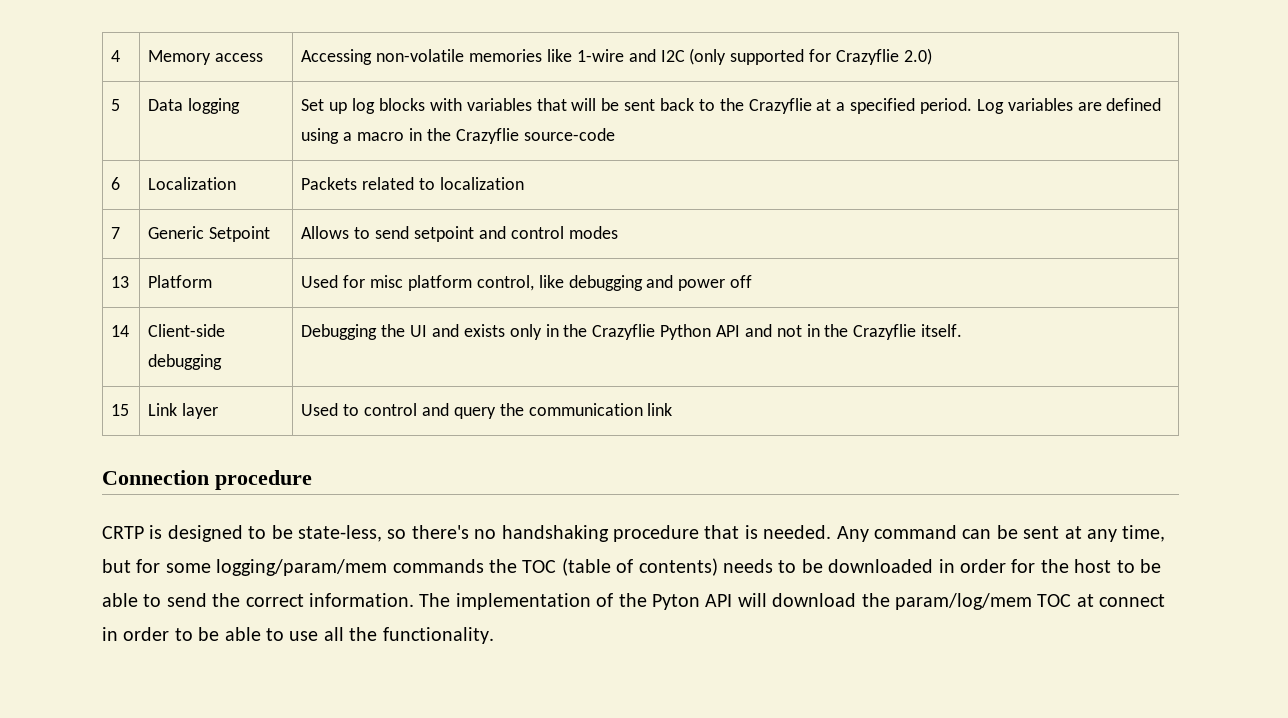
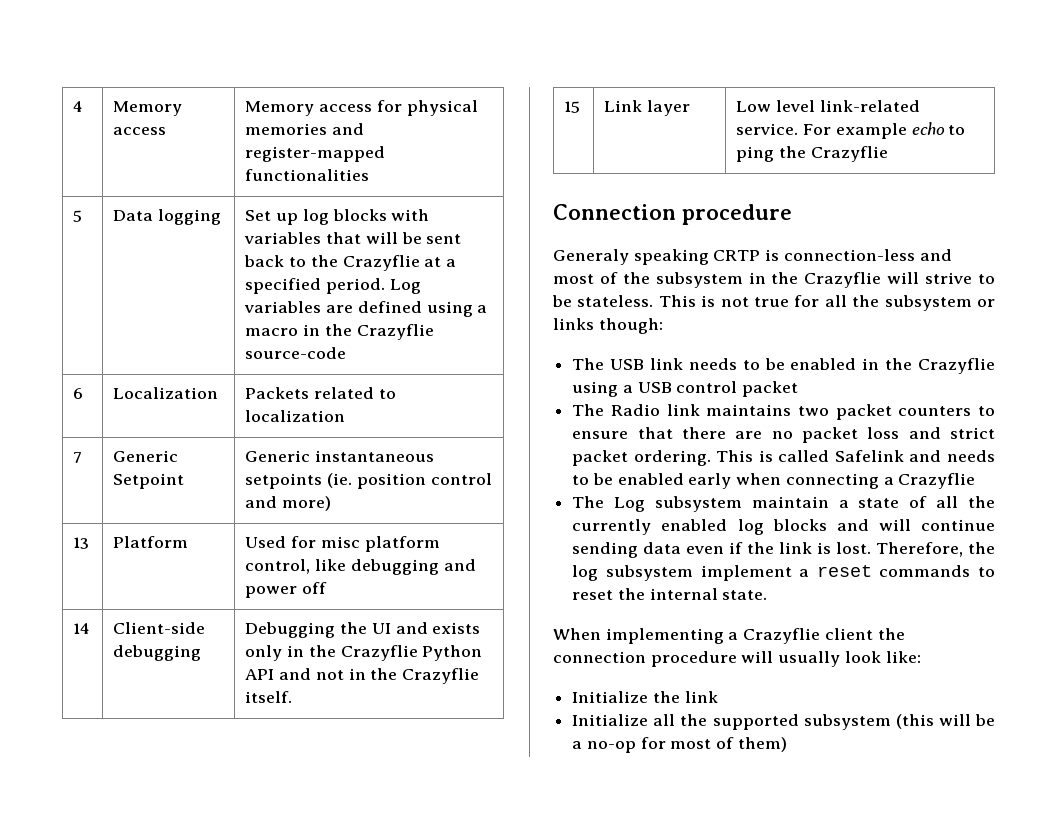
[301,48,932,65] Accessing non-volatile memories like 1-wire and I2C (only supported for Crazyflie 2.0) -> [245,100,478,116] [245,123,365,135] [245,146,386,162] [245,169,370,181] Memory access for physical memories and register-mapped functionalities
[301,226,618,242] Allows to send setpoint and control modes -> [245,450,435,462] [245,473,492,489] [245,496,332,511] Generic instantaneous setpoints (ie. position control and more)
[301,403,673,419] [102,470,312,490] [102,525,1166,542] [102,558,1161,576] [102,593,1166,610] [102,627,494,644] Used to control and query the communication link // Connection procedure // CRTP is designed to be state-less, so there's no handshaking procedure that is needed. Any command can be sent at any time, but for some logging/param/mem commands the TOC (table of contents) needs to be downloaded in order for the host to be able to send the correct information. The implementation of the Pyton API will download the param/log/mem TOC at connect in order to be able to use all the functionality. -> [736,100,920,112] [736,122,966,139] [736,146,888,162] [553,204,792,225] [553,249,952,265] [553,272,996,288] [552,295,995,311] [553,318,663,334] [572,358,995,374] [572,381,799,397] [572,404,995,420] [572,427,995,443] [572,450,995,466] [572,473,976,489] [572,496,995,512] [572,519,995,535] [572,542,995,558] [572,565,995,581] [572,588,768,600] [553,628,905,644] [553,651,921,667] [572,691,718,703] [572,714,995,730] [572,737,787,753] Low level link-related service. For example echo to ping the Crazyflie // Connection procedure // Generaly speaking CRTP is connection-less and most of the subsystem in the Crazyflie will strive to be stateless. This is not true for all the subsystem or links though: // The USB link needs to be enabled in the Crazyflie using a USB control packet // The Radio link maintains two packet counters to ensure that there are no packet loss and strict packet ordering. This is called Safelink and needs to be enabled early when connecting a Crazyflie // The Log subsystem maintain a state of all the currently enabled log blocks and will continue sending data even if the link is lost. Therefore, the log subsystem implement a reset commands to reset the internal state. // When implementing a Crazyflie client the connection procedure will usually look like: // Initialize the link // Initialize all the supported subsystem (this will be a no-op for most of them)

